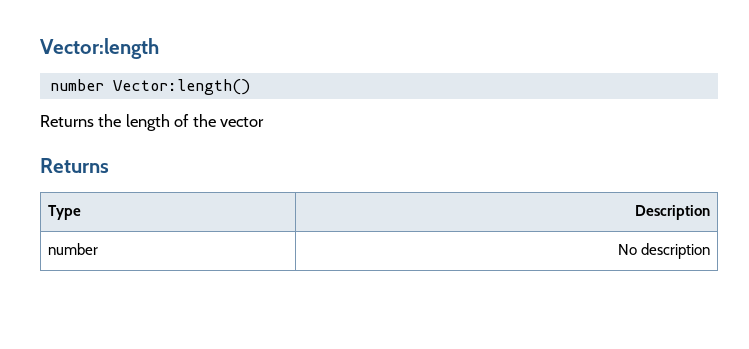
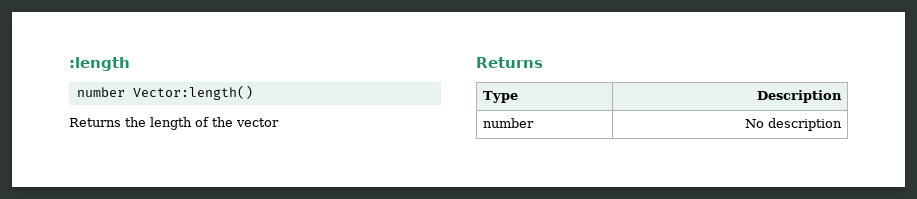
[40,38,159,59] Vector:length -> [69,57,130,71] :length

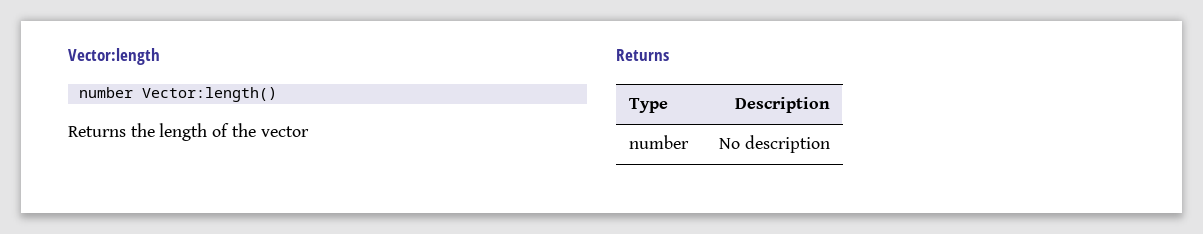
[69,57,130,71] :length -> [68,48,160,65] Vector:length

